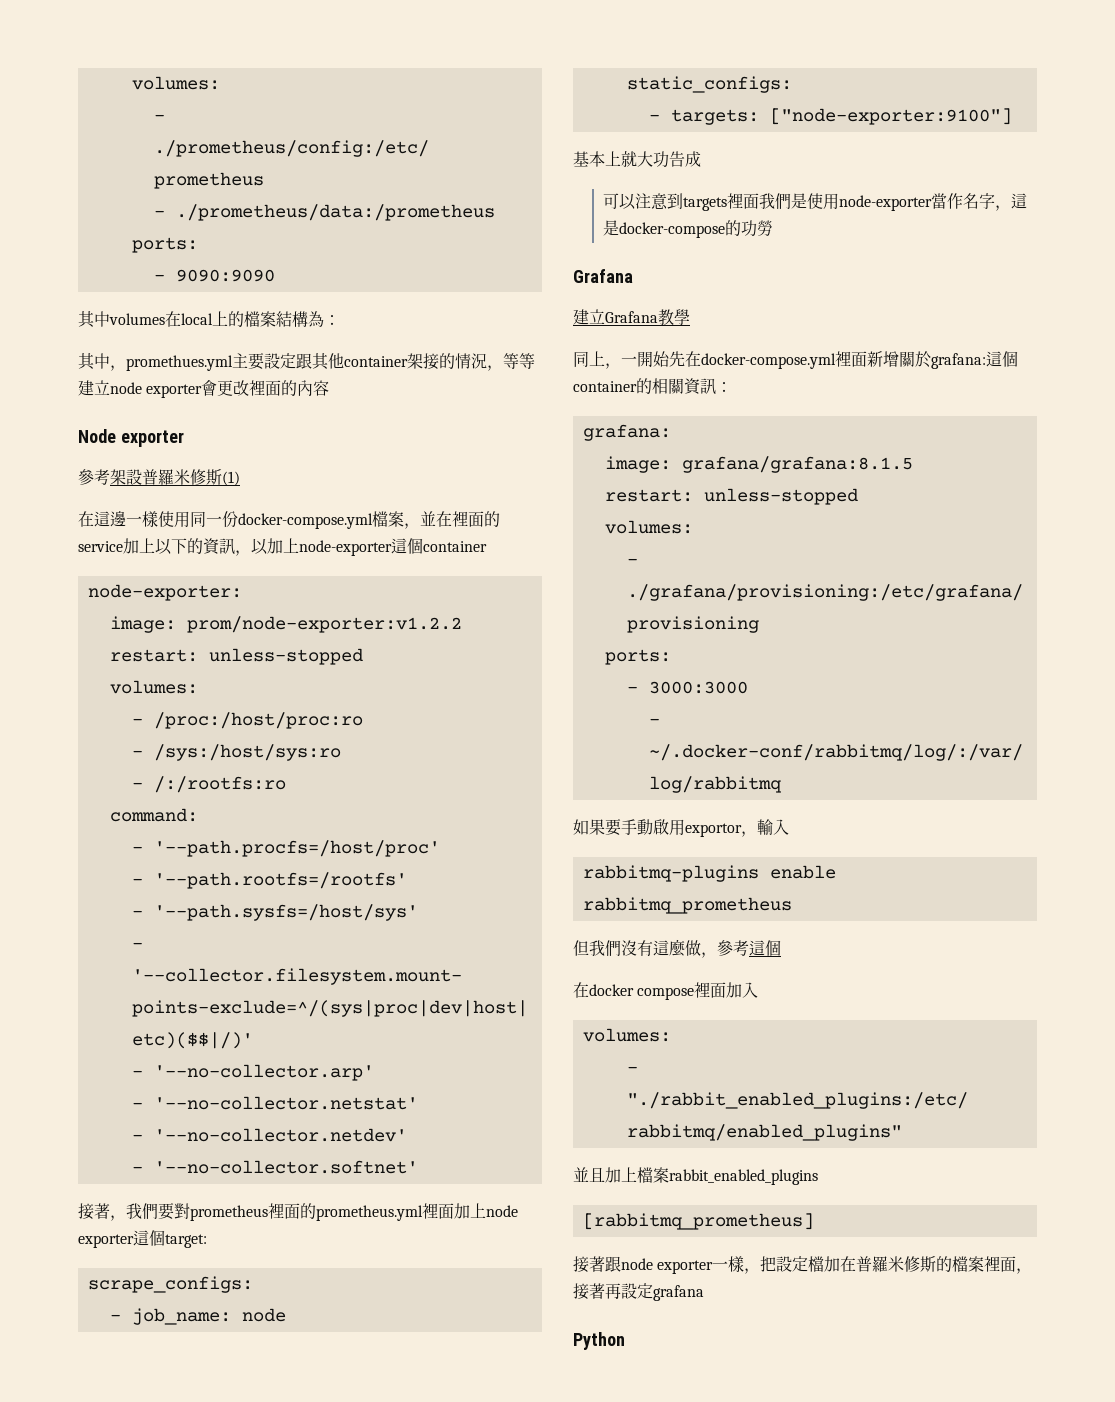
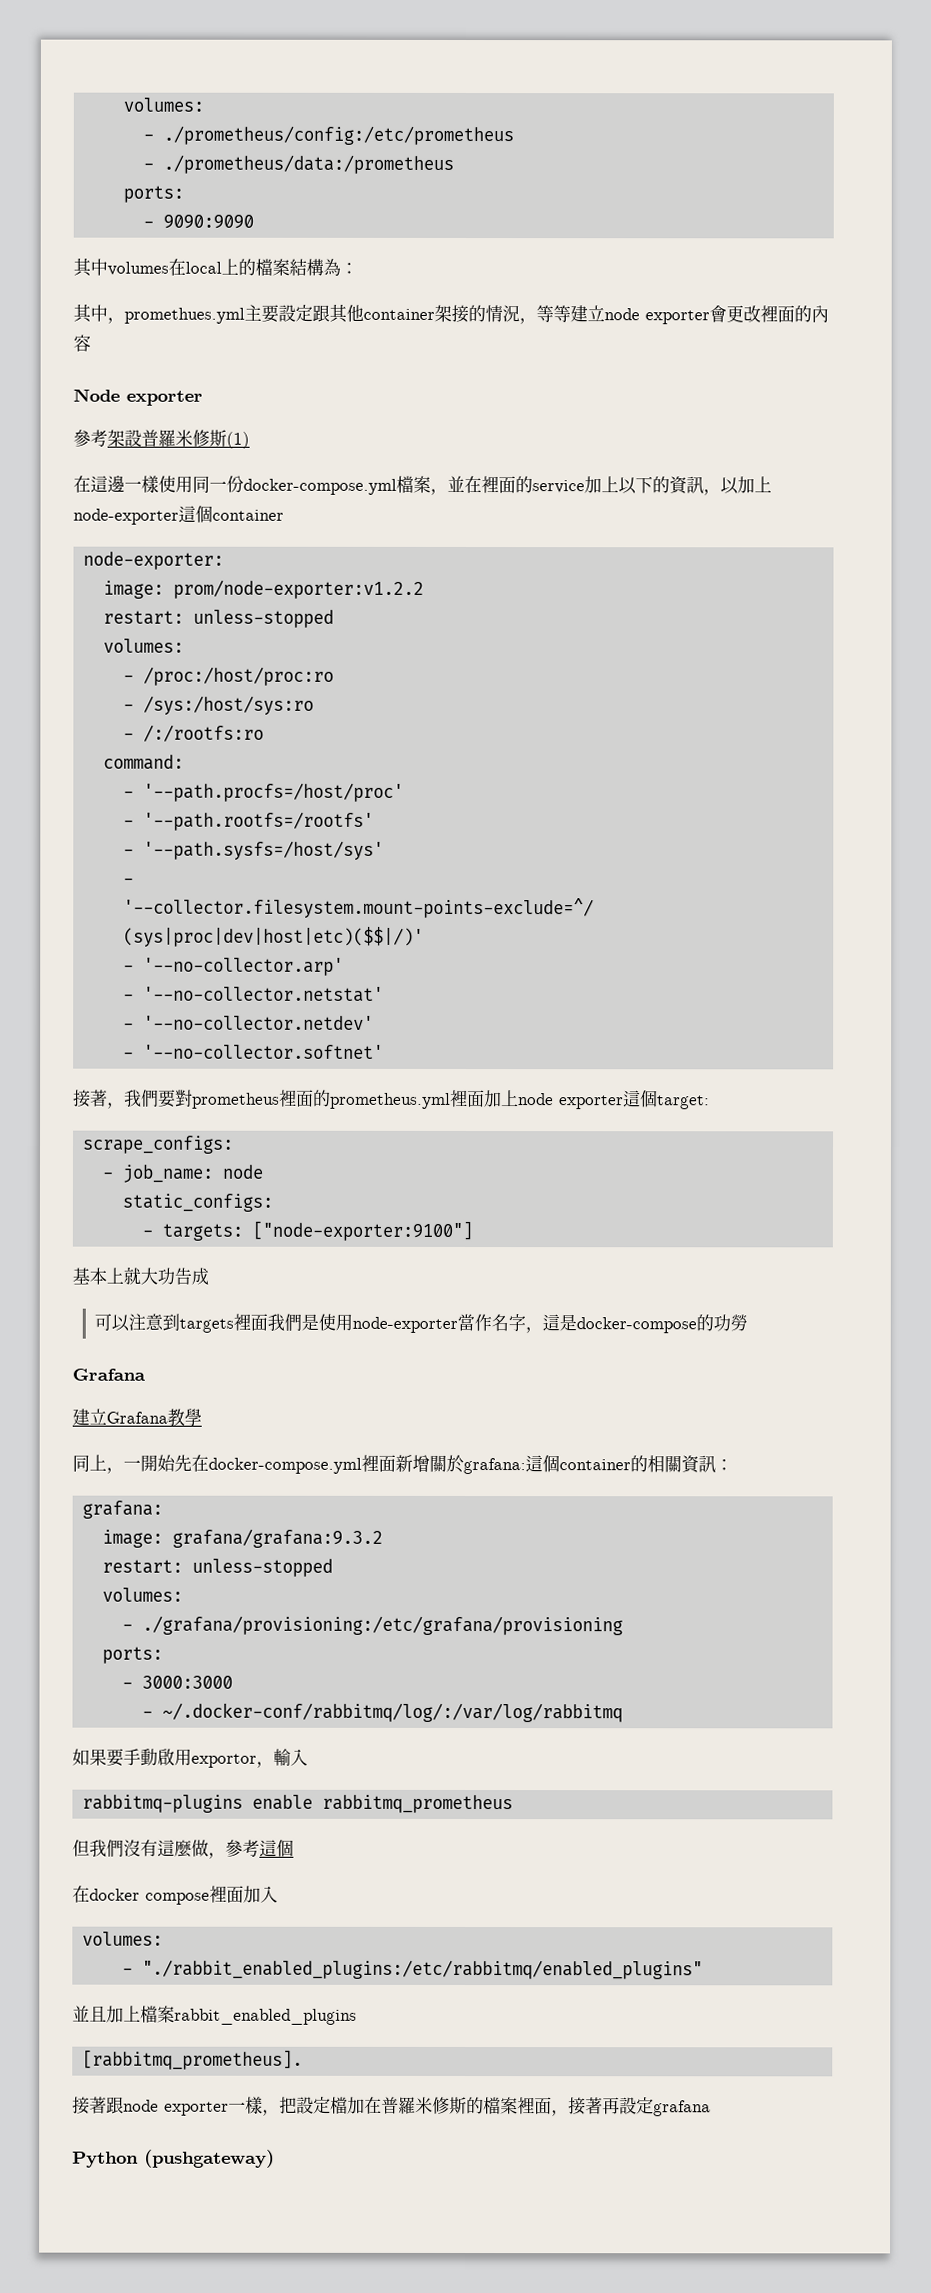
[681,456,913,473] grafana/grafana:8.1.5 -> [172,1528,384,1548] grafana/grafana:9.3.2
[582,1213,814,1230] [rabbitmq_prometheus] -> [82,2049,304,2070] [rabbitmq_prometheus].
(625, 1341) none -> [144,2149,275,2168] (pushgateway)

